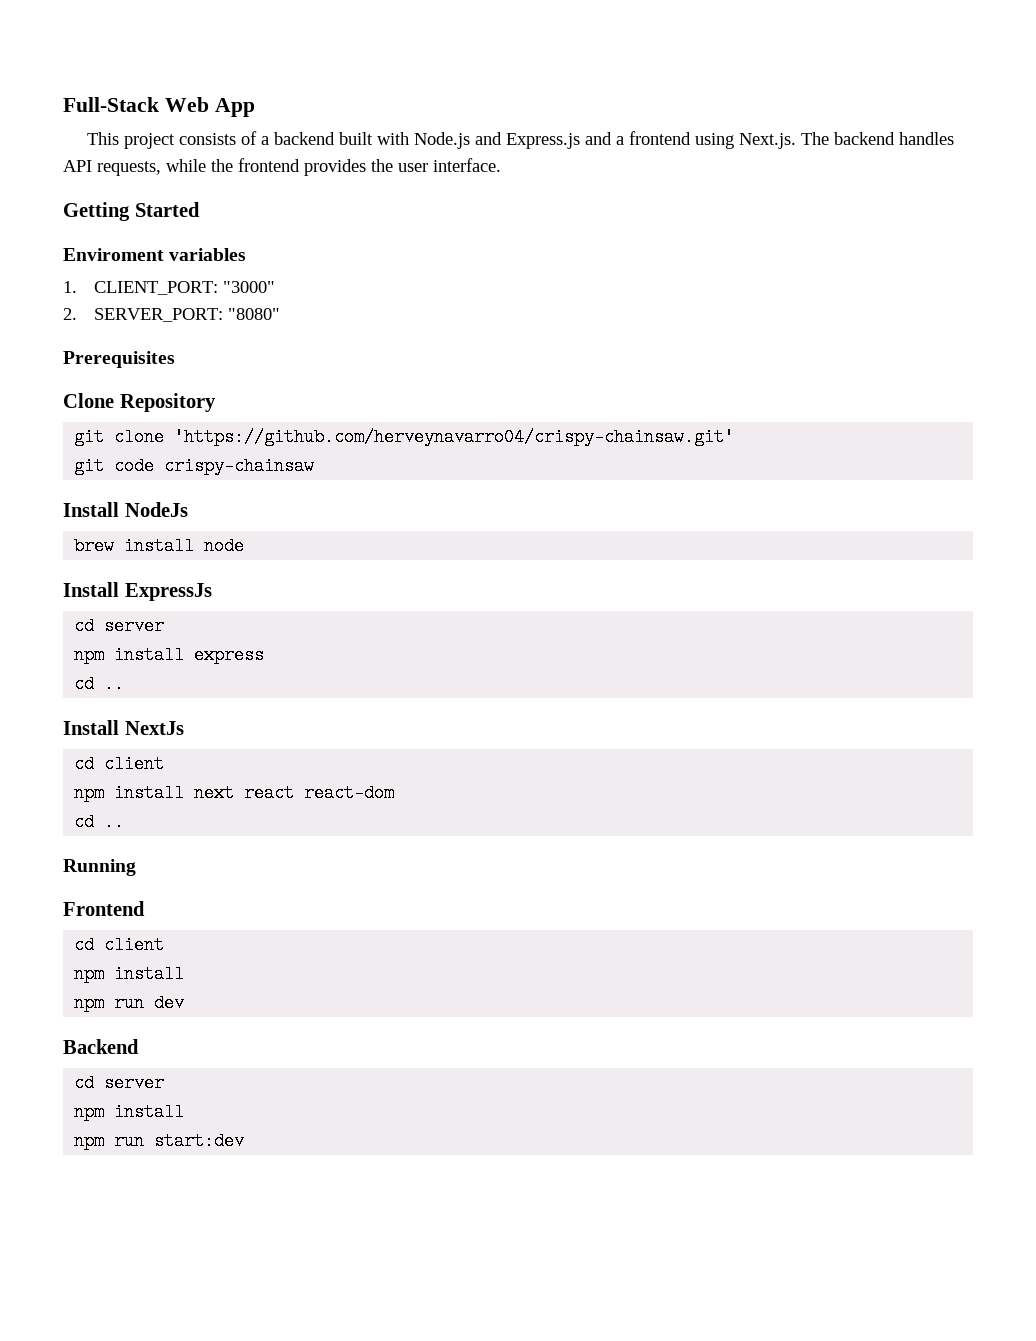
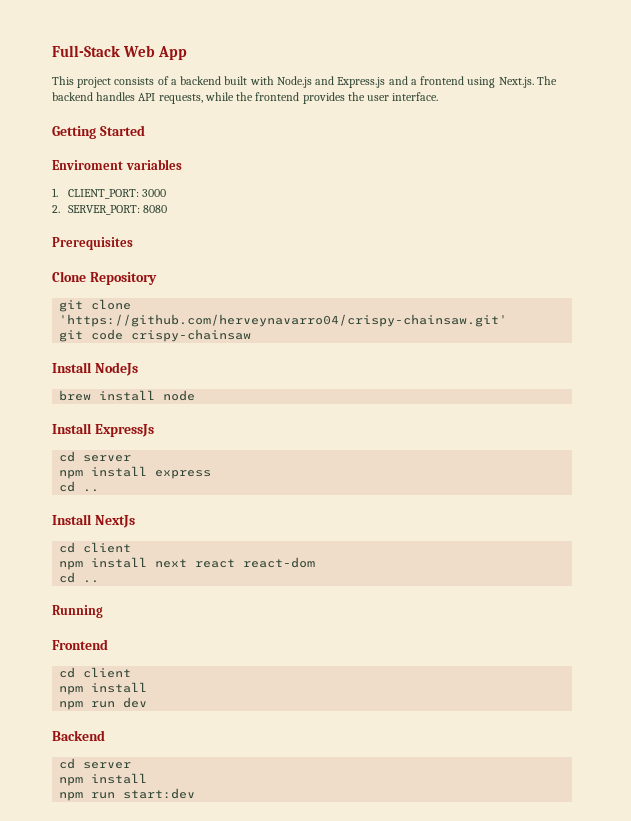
[222,281,275,293] "3000" -> [142,189,167,197] 3000
[227,308,280,320] "8080" -> [143,205,168,213] 8080

